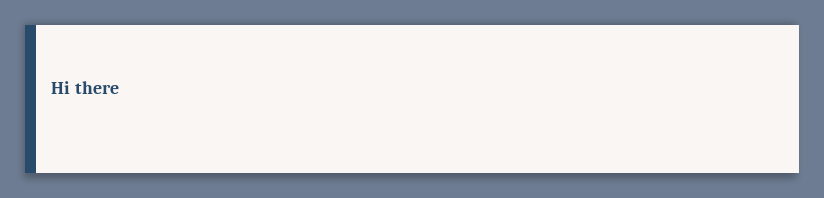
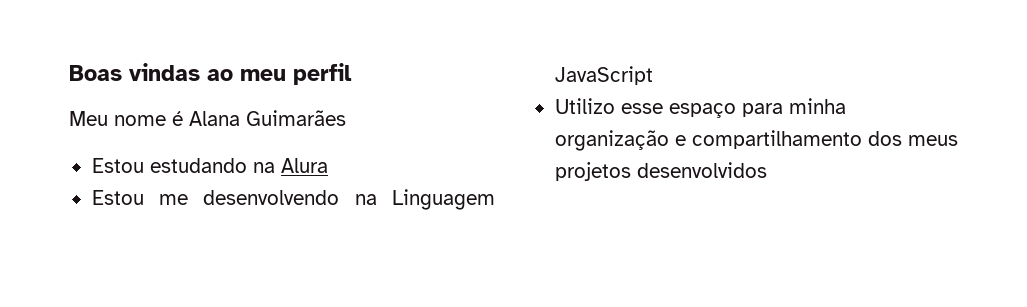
[51,81,119,94] Hi there -> [69,63,352,85] [69,110,346,126] [91,158,328,173] [91,189,495,210] [554,66,653,85] [554,98,846,118] [554,130,958,151] [554,162,767,181] Boas vindas ao meu perfil // Meu nome é Alana Guimarães // Estou estudando na Alura // Estou me desenvolvendo na Linguagem JavaScript // Utilizo esse espaço para minha organização e compartilhamento dos meus projetos desenvolvidos

